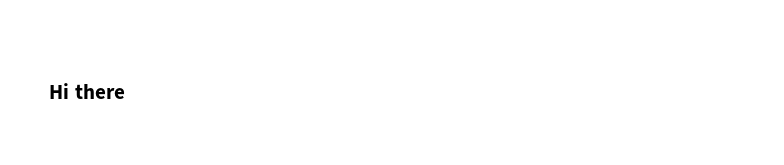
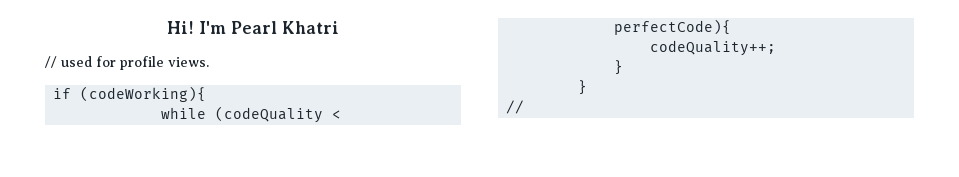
[49,83,125,99] Hi there -> [167,21,339,34] [45,56,209,70] [53,86,207,102] [161,106,342,123] [614,19,732,35] [650,40,777,56] [614,60,624,75] [578,80,588,95] [506,100,525,114] Hi! I'm Pearl Khatri // // used for profile views. // if (codeWorking){ // while (codeQuality < perfectCode){ // codeQuality++; // } // } // //

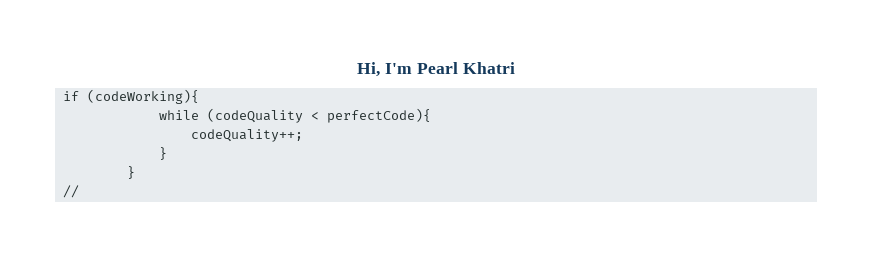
[167,21,195,34] Hi! -> [357,62,381,77] Hi,
[45,56,209,70] // // used for profile views. -> (515, 68) none

